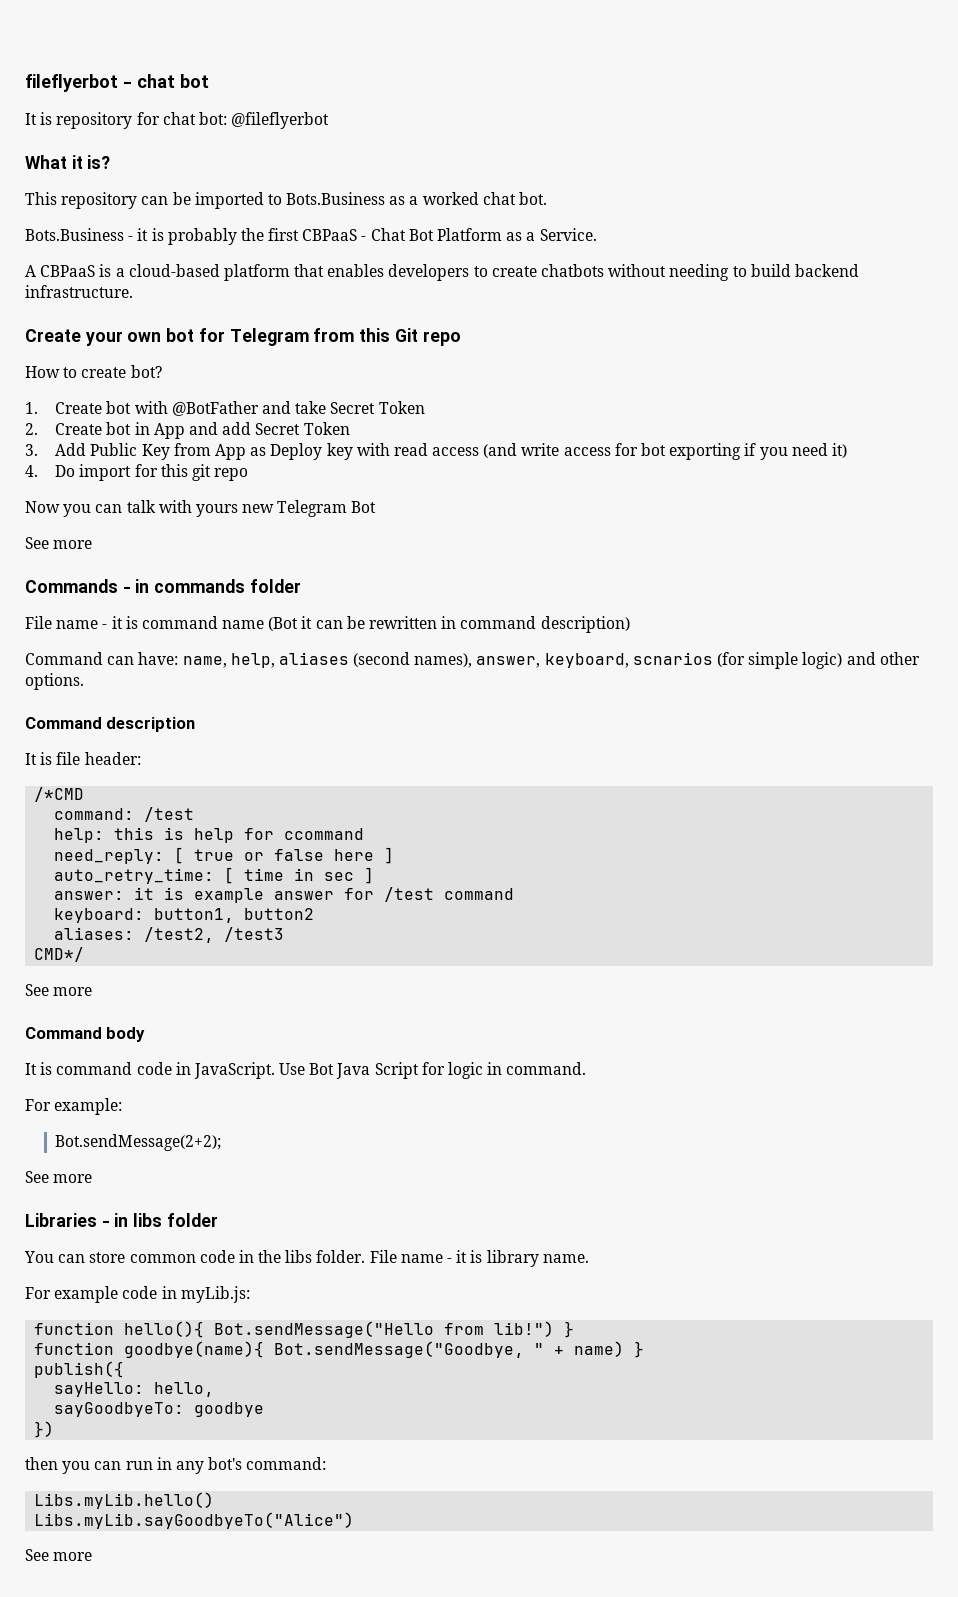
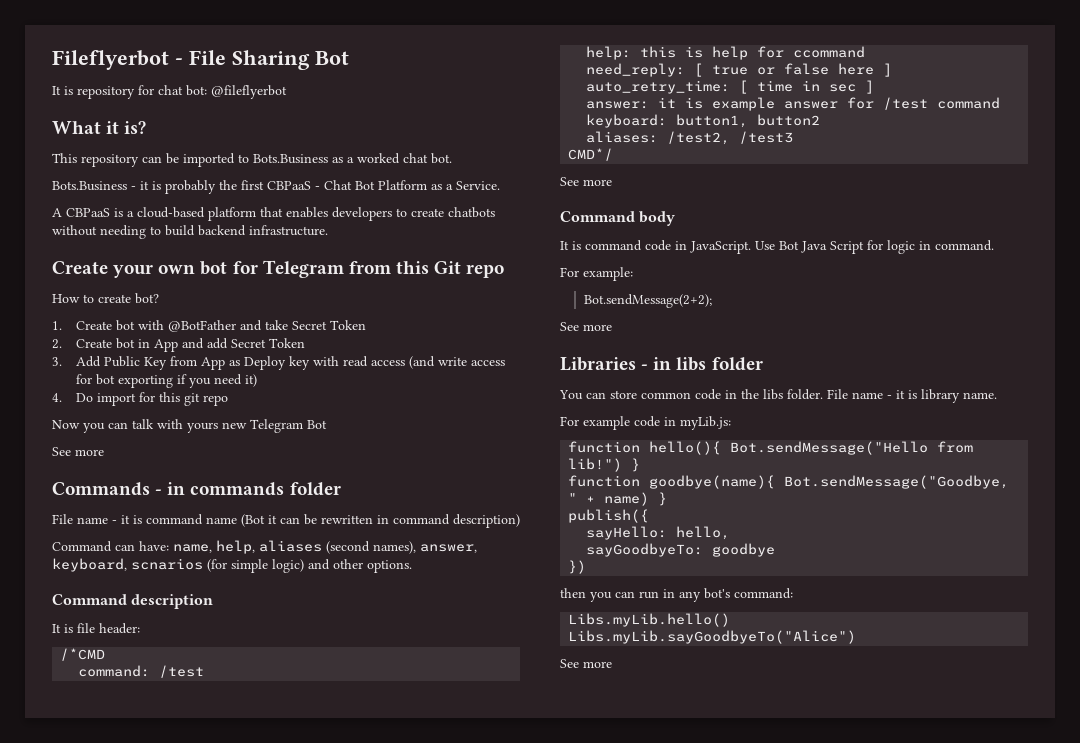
[25,74,209,92] fileflyerbot - chat bot -> [52,50,349,70] Fileflyerbot - File Sharing Bot

